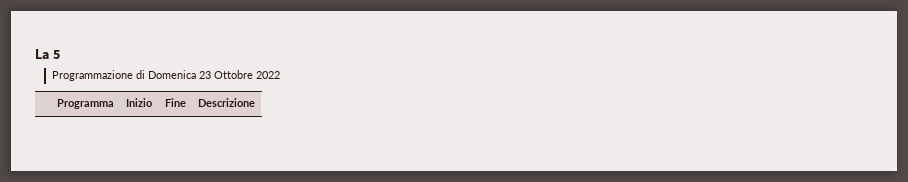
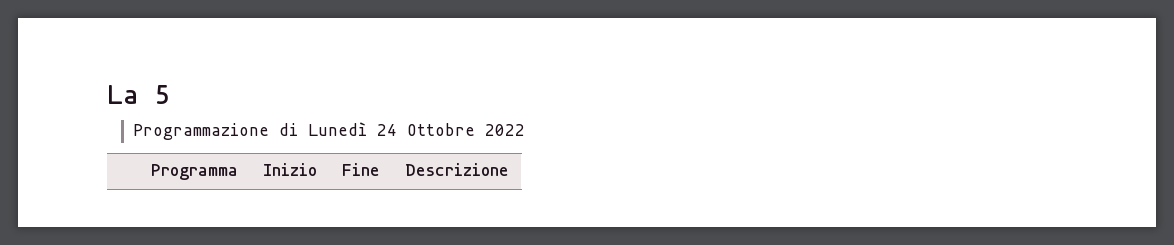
[147,70,211,79] Domenica 23 -> [308,122,398,136] Lunedì 24

